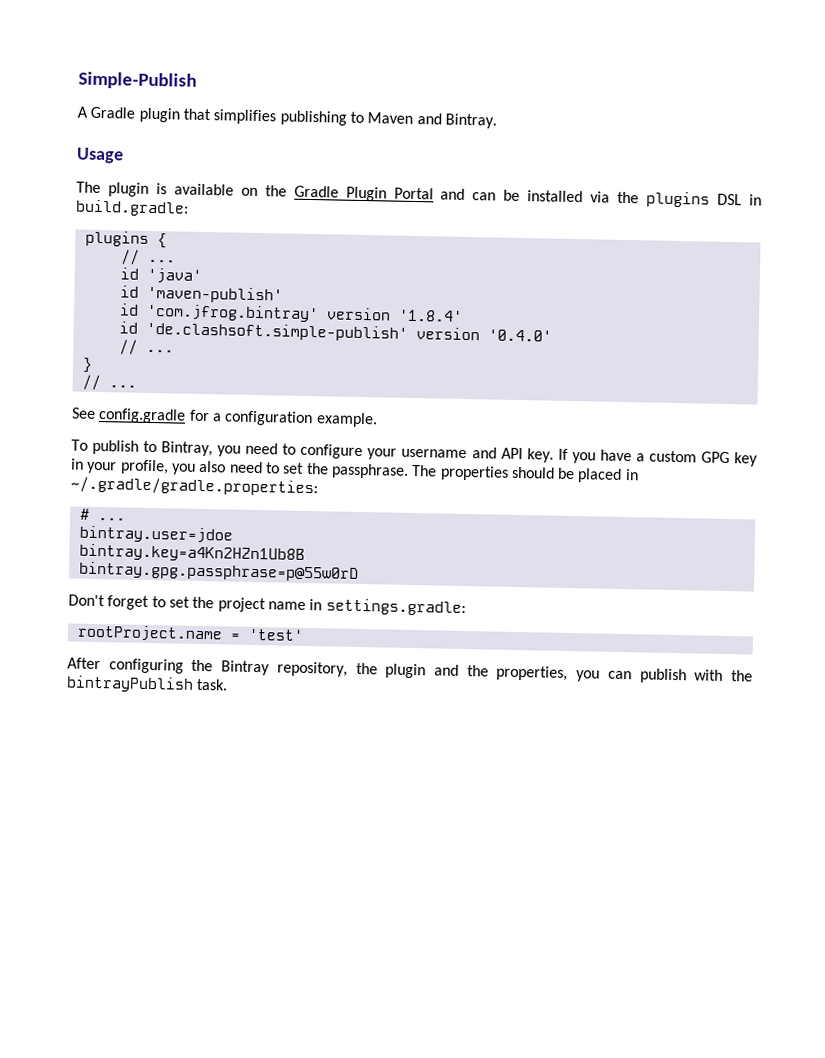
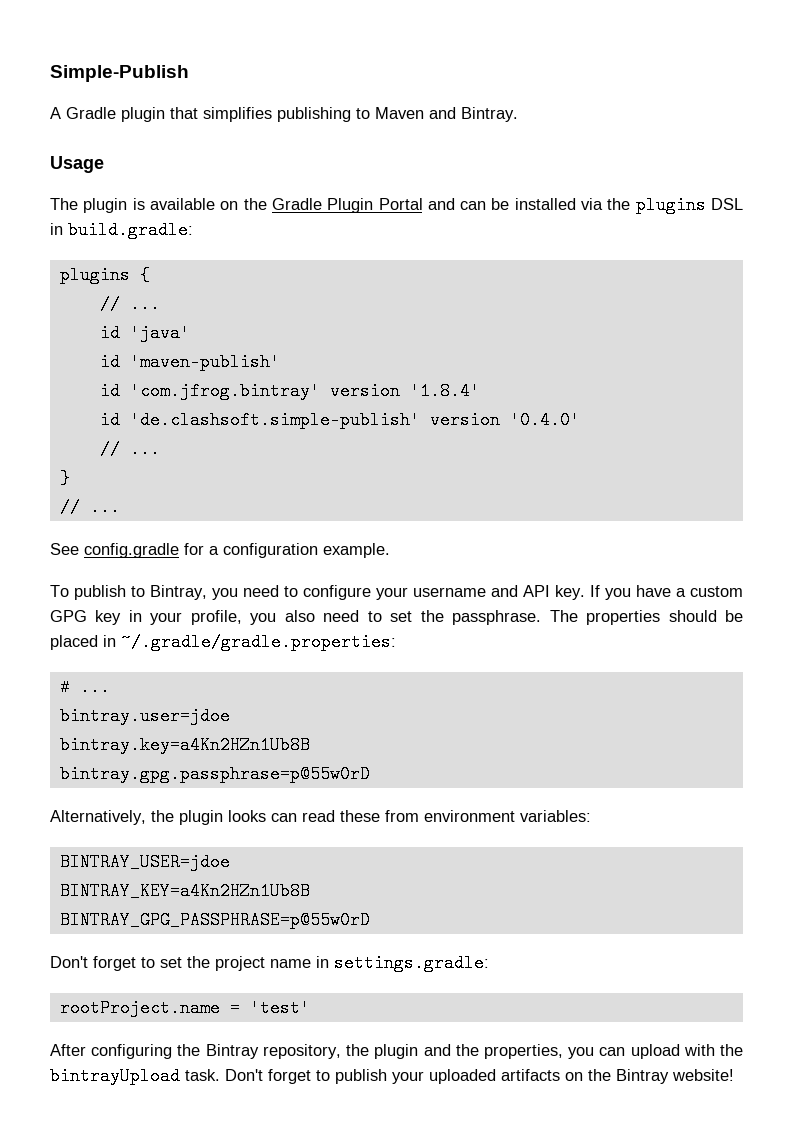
(359, 571) none -> [50,810,591,825] [59,853,230,871] [59,882,310,900] [59,911,370,929] // Alternatively, the plugin looks can read these from environment variables: // BINTRAY_USER=jdoe // BINTRAY_KEY=a4Kn2HZn1Ub8B // BINTRAY_GPG_PASSPHRASE=p@55w0rD
[639,668,687,684] publish -> [630,1044,680,1059] upload
[66,675,229,693] bintrayPublish task. -> [50,1067,734,1085] bintrayUpload task. Don't forget to publish your uploaded artifacts on the Bintray website!

